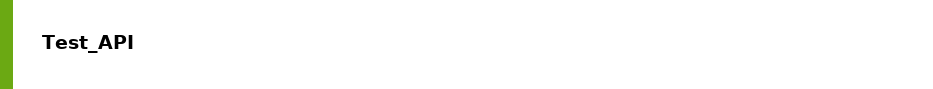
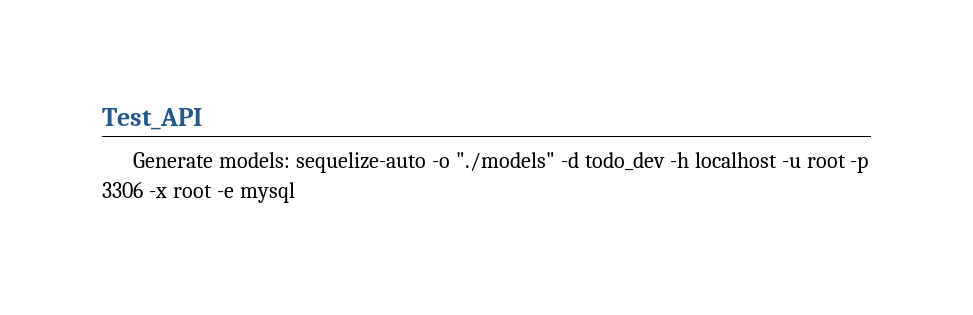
(134, 44) none -> [133,152,869,173] [102,182,295,203] // Generate models: sequelize-auto -o "./models" -d todo_dev -h localhost -u root -p 3306 -x root -e mysql

